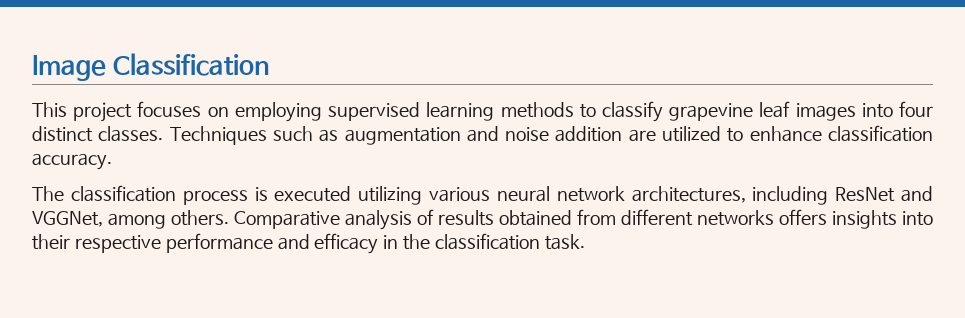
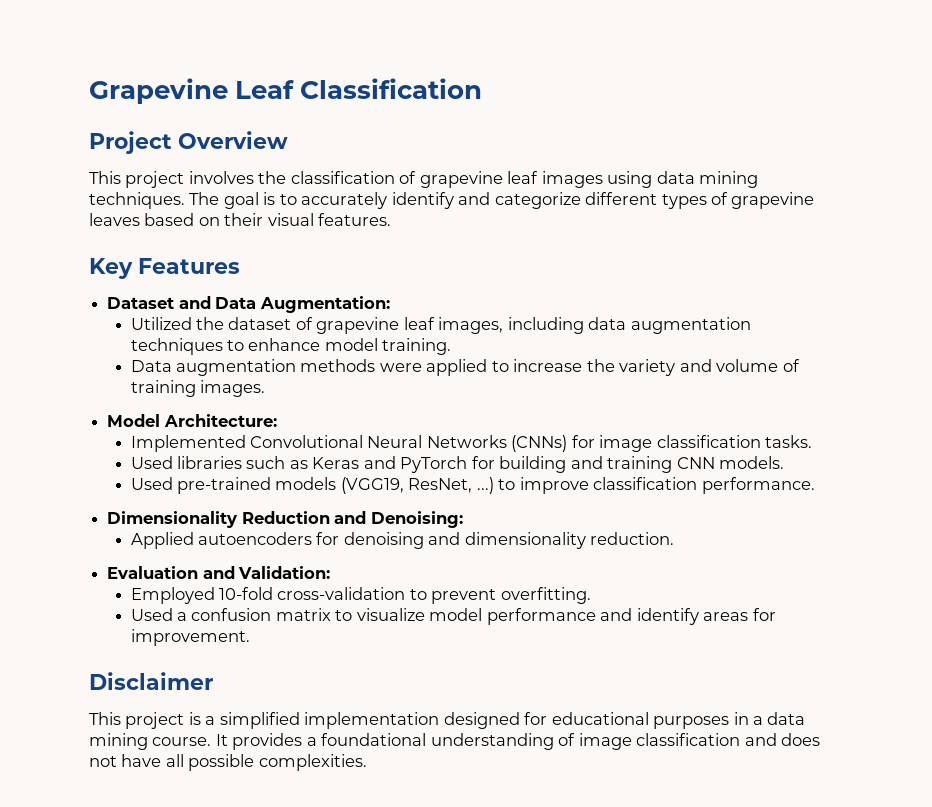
[32,55,106,81] Image -> [89,78,295,104] Grapevine Leaf
[32,101,934,122] [32,125,934,145] [32,153,112,170] [32,185,934,205] [32,209,933,230] [32,233,585,254] // This project focuses on employing supervised learning methods to classify grapevine leaf images into four distinct classes. Techniques such as augmentation and noise addition are utilized to enhance classification accuracy. // The classification process is executed utilizing various neural network architectures, including ResNet and VGGNet, among others. Comparative analysis of results obtained from different networks offers insights into their respective performance and efficacy in the classification task. -> [89,131,288,154] [89,171,759,188] [89,192,815,209] [89,213,392,226] [89,258,240,279] [107,296,390,313] [130,317,751,334] [130,338,452,355] [130,359,800,376] [130,380,266,397] [107,414,277,427] [130,435,813,452] [130,456,785,473] [130,477,815,494] [107,511,463,528] [130,532,675,549] [107,566,331,579] [130,587,591,604] [130,608,776,625] [130,629,250,646] [89,672,213,690] [89,712,806,729] [89,733,821,750] [89,754,367,771] // Project Overview // This project involves the classification of grapevine leaf images using data mining techniques. The goal is to accurately identify and categorize different types of grapevine leaves based on their visual features. // Key Features // Dataset and Data Augmentation: // Utilized the dataset of grapevine leaf images, including data augmentation techniques to enhance model training. // Data augmentation methods were applied to increase the variety and volume of training images. // Model Architecture: // Implemented Convolutional Neural Networks (CNNs) for image classification tasks. // Used libraries such as Keras and PyTorch for building and training CNN models. // Used pre-trained models (VGG19, ResNet, ...) to improve classification performance. // Dimensionality Reduction and Denoising: // Applied autoencoders for denoising and dimensionality reduction. // Evaluation and Validation: // Employed 10-fold cross-validation to prevent overfitting. // Used a confusion matrix to visualize model performance and identify areas for improvement. // Disclaimer // This project is a simplified implementation designed for educational purposes in a data mining course. It provides a foundational understanding of image classification and does not have all possible complexities.

